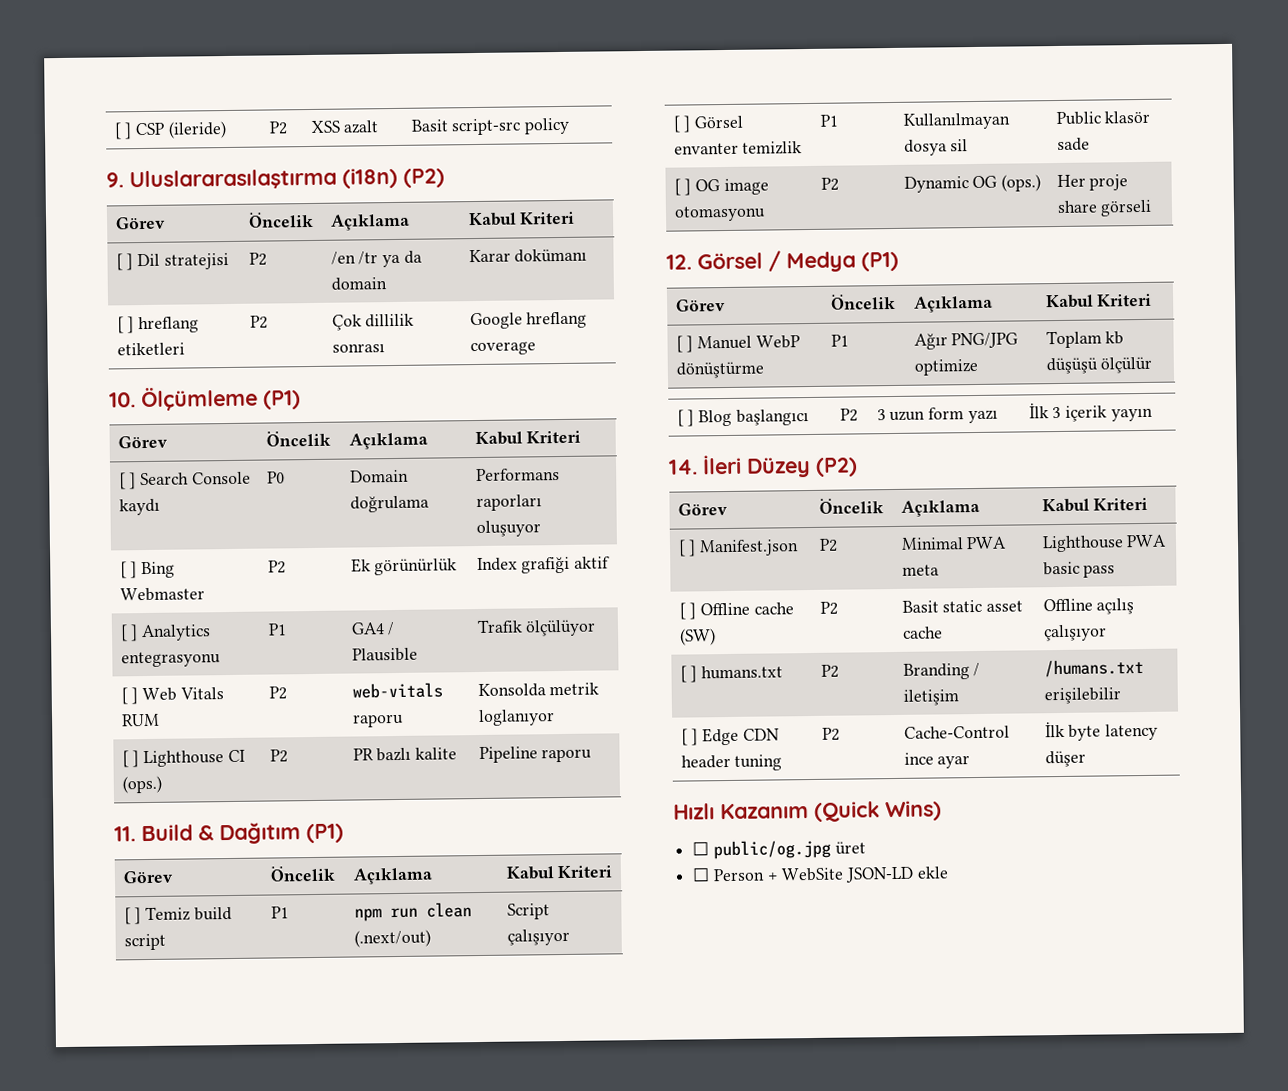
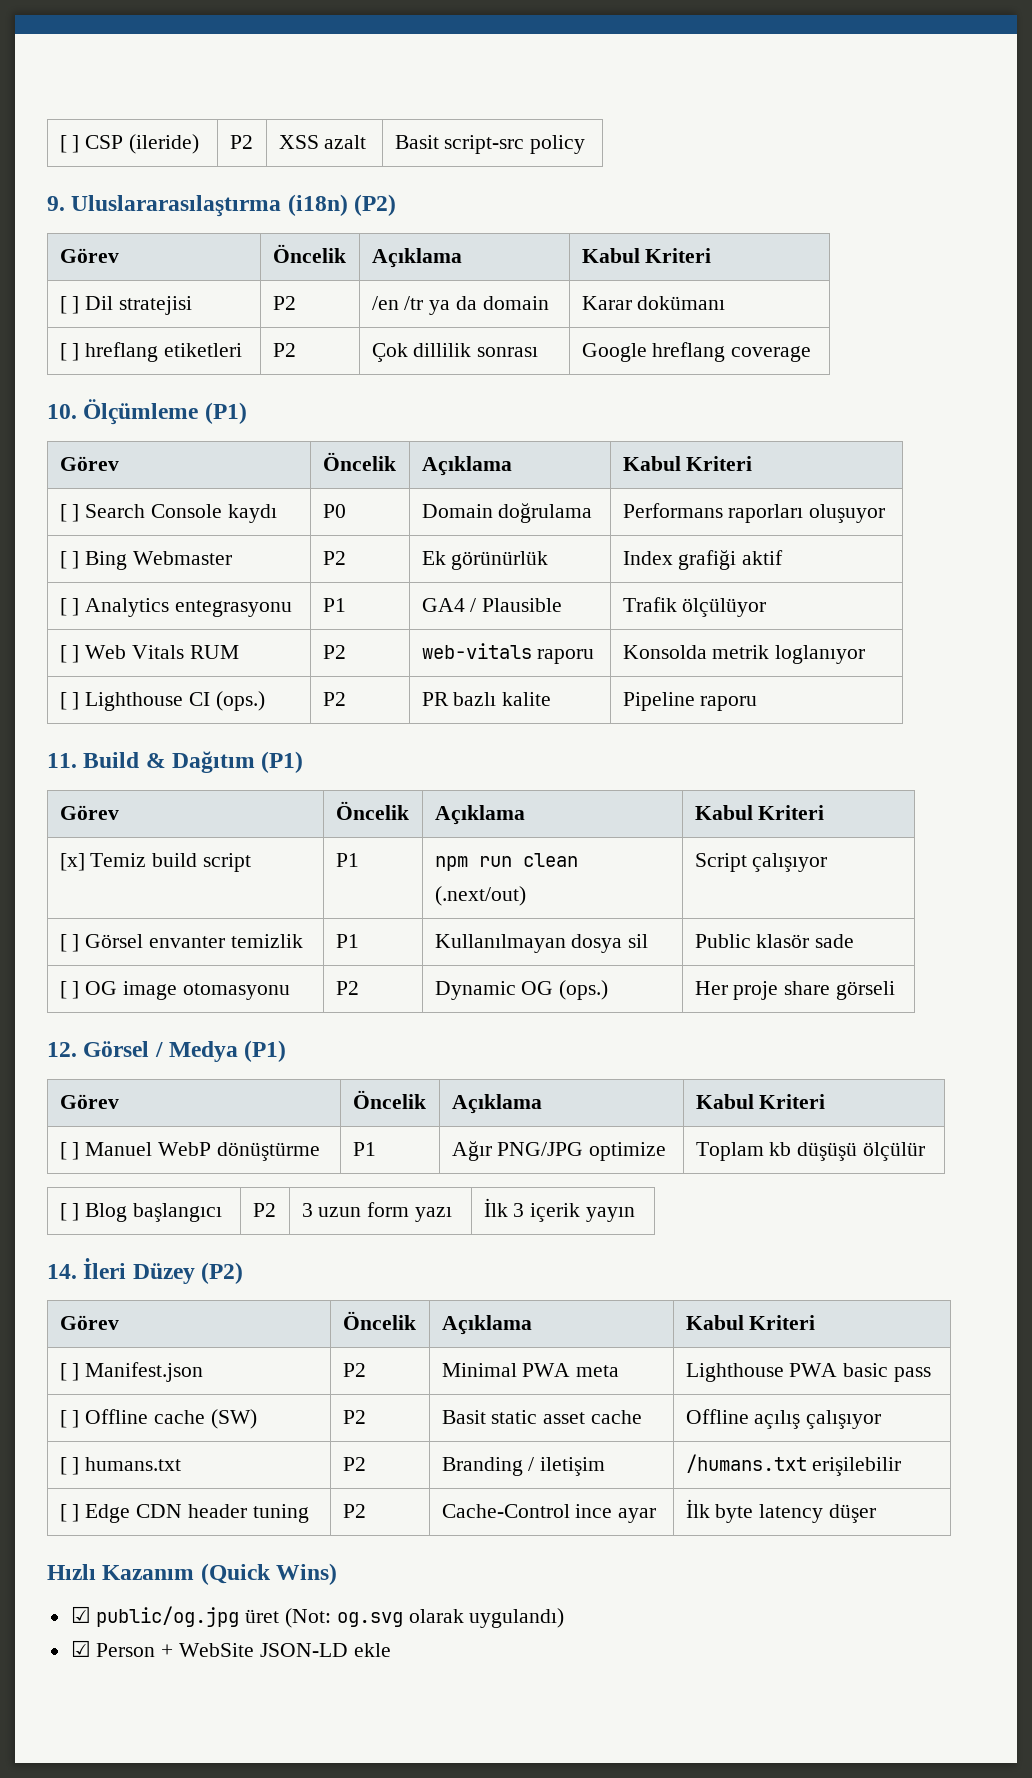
[123,907,142,925] [ ] -> [59,853,85,871] [x]
[692,841,710,856] ☐ -> [70,1606,91,1623] ☑
[692,867,711,882] // ☐ -> [285,1608,565,1628] [70,1640,91,1657] (Not: og.svg olarak uygulandı) // ☑

